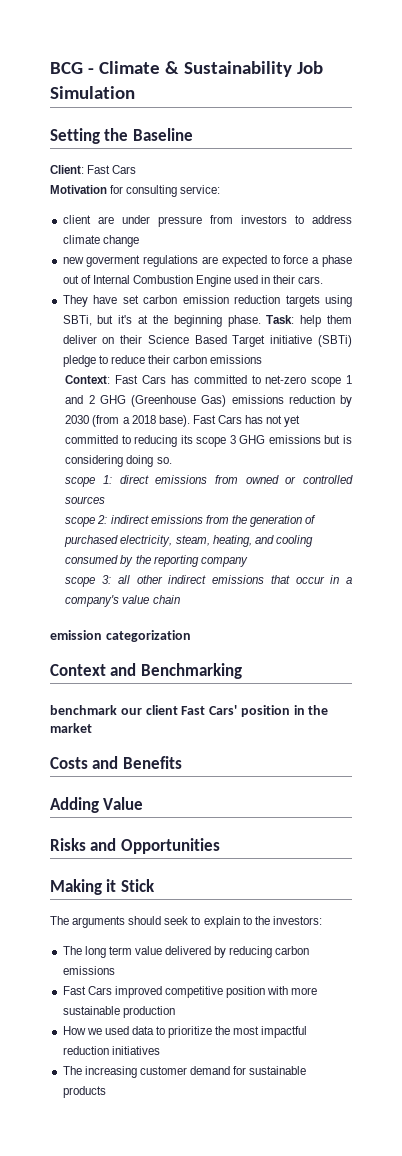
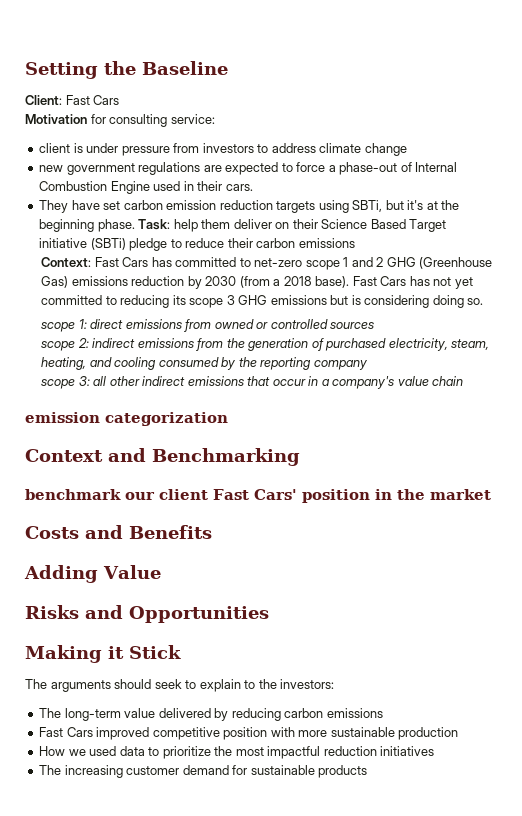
[50,61,323,77] [50,86,135,99] BCG - Climate & Sustainability Job Simulation // -> (25, 70) none
[97,216,114,224] are -> [73,143,83,153] is
[86,255,141,267] goverment -> [66,163,135,175] government
[321,255,352,267] [62,275,79,284] phase out -> [339,162,398,175] phase-out
[84,946,132,958] long term -> [64,708,121,721] long-term

